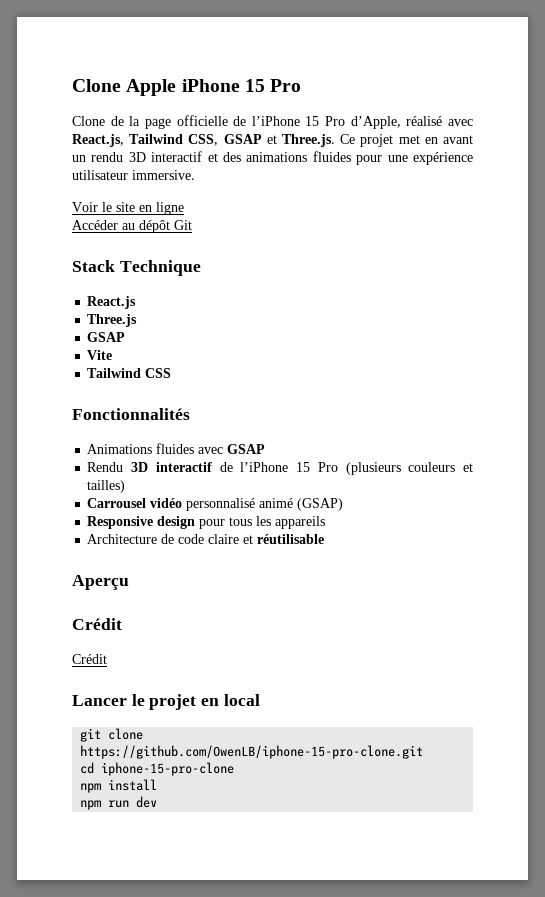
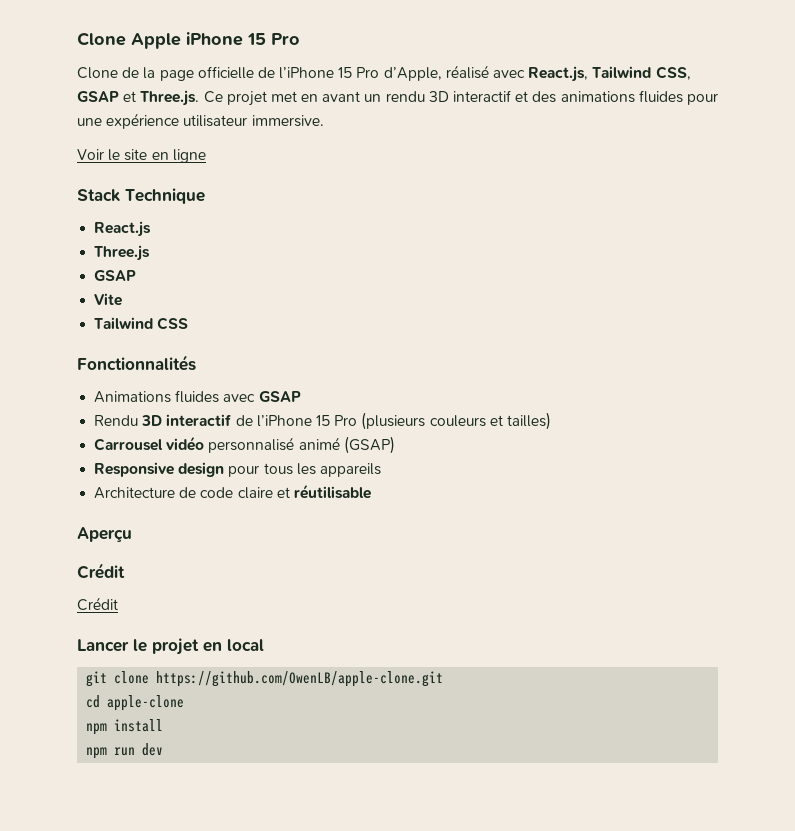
[72,220,192,233] // Accéder au dépôt Git -> (206, 156) none
[80,745,424,759] https://github.com/OwenLB/iphone-15-pro-clone.git -> [156,671,444,687] https://github.com/OwenLB/apple-clone.git
[101,762,235,776] iphone-15-pro-clone -> [107,695,185,711] apple-clone

